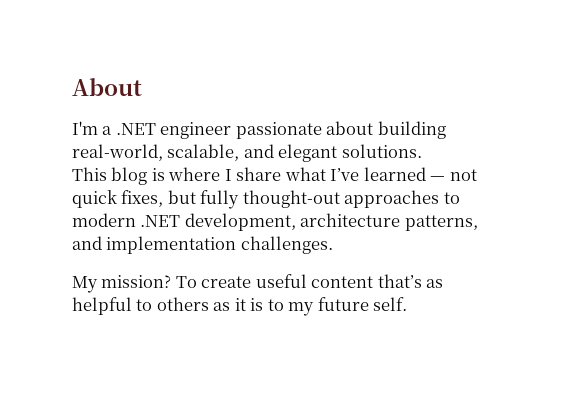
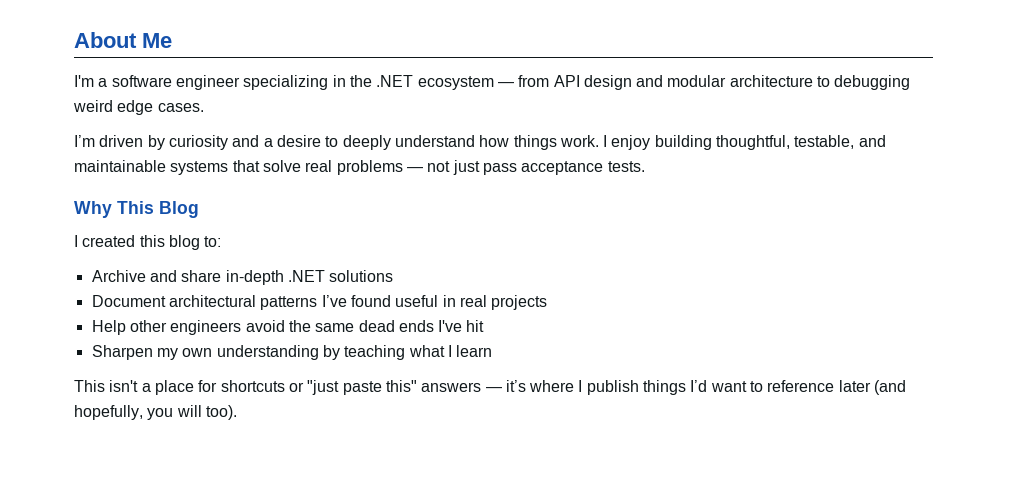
(142, 87) none -> [142,33,172,48] Me
[115,121,446,139] [72,144,422,162] [72,167,477,185] [72,190,460,209] [72,213,478,231] [72,236,333,254] [72,274,444,293] [72,297,408,316] .NET engineer passionate about building real-world, scalable, and elegant solutions. // This blog is where I share what I’ve learned — not quick fixes, but fully thought-out approaches to modern .NET development, architecture patterns, and implementation challenges. // My mission? To create useful content that’s as helpful to others as it is to my future self. -> [111,75,911,90] [73,100,204,115] [74,135,886,150] [74,160,645,175] [74,201,199,218] [74,235,222,250] [91,270,394,285] [91,295,548,310] [91,320,485,335] [91,345,493,360] [74,380,907,395] [74,405,237,420] software engineer specializing in the .NET ecosystem — from API design and modular architecture to debugging weird edge cases. // I’m driven by curiosity and a desire to deeply understand how things work. I enjoy building thoughtful, testable, and maintainable systems that solve real problems — not just pass acceptance tests. // Why This Blog // I created this blog to: // Archive and share in-depth .NET solutions // Document architectural patterns I’ve found useful in real projects // Help other engineers avoid the same dead ends I've hit // Sharpen my own understanding by teaching what I learn // This isn't a place for shortcuts or "just paste this" answers — it’s where I publish things I’d want to reference later (and hopefully, you will too).

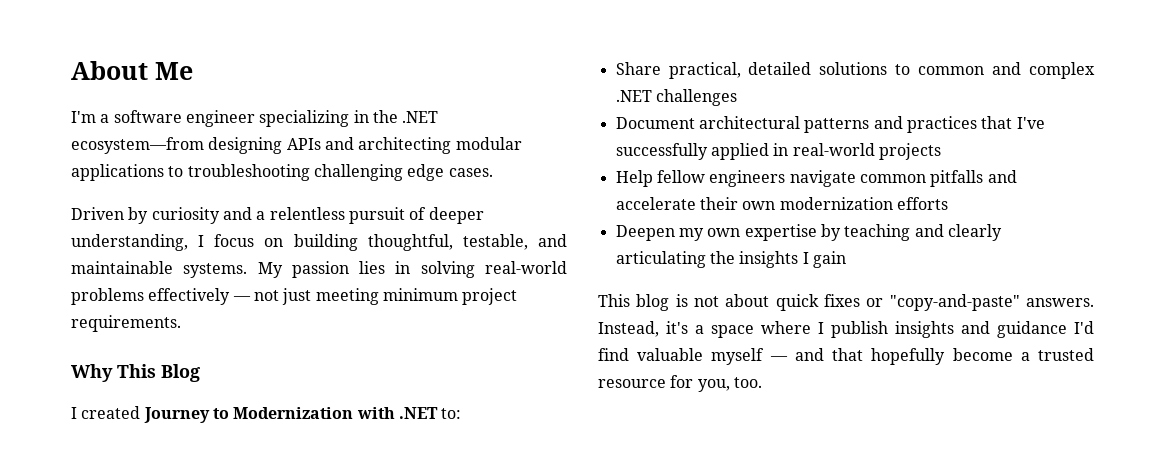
[417,75,911,90] [73,100,113,112] ecosystem — from API design and modular architecture to debugging weird -> [71,137,522,154] [71,164,403,181] ecosystem—from designing APIs and architecting modular applications to troubleshooting challenging
[74,135,144,147] I’m driven -> [71,207,124,220] Driven
[276,135,651,150] desire to deeply understand how things work. I enjoy -> [269,207,484,224] [71,234,284,251] relentless pursuit of deeper understanding, I focus on
[170,160,645,175] systems that solve real problems — not just pass acceptance tests. -> [183,261,567,278] [71,288,518,305] [71,315,181,332] systems. My passion lies in solving real-world problems effectively — not just meeting minimum project requirements.
[139,235,222,250] [91,270,394,285] [91,295,548,310] [91,320,485,335] [91,345,153,360] this blog to: // Archive and share in-depth .NET solutions // Document architectural patterns I’ve found useful in real projects // Help other engineers avoid the same dead ends I've hit // Sharpen -> [143,407,462,423] [615,62,1095,79] [615,89,737,106] [615,116,1045,133] [615,143,941,160] [615,170,1017,187] [615,197,948,210] [615,225,675,241] Journey to Modernization with .NET to: // Share practical, detailed solutions to common and complex .NET challenges // Document architectural patterns and practices that I've successfully applied in real-world projects // Help fellow engineers navigate common pitfalls and accelerate their own modernization efforts // Deepen
[216,345,319,360] understanding -> [744,224,817,241] expertise
[408,345,493,357] [74,380,907,395] [74,405,237,420] what I learn // This isn't a place for shortcuts or "just paste this" answers — it’s where I publish things I’d want to reference later (and hopefully, you will too). -> [914,224,1002,241] [615,251,846,268] [598,294,1094,311] [598,321,1094,338] [598,348,1094,365] [598,375,762,392] and clearly articulating the insights I gain // This blog is not about quick fixes or "copy-and-paste" answers. Instead, it's a space where I publish insights and guidance I'd find valuable myself — and that hopefully become a trusted resource for you, too.

